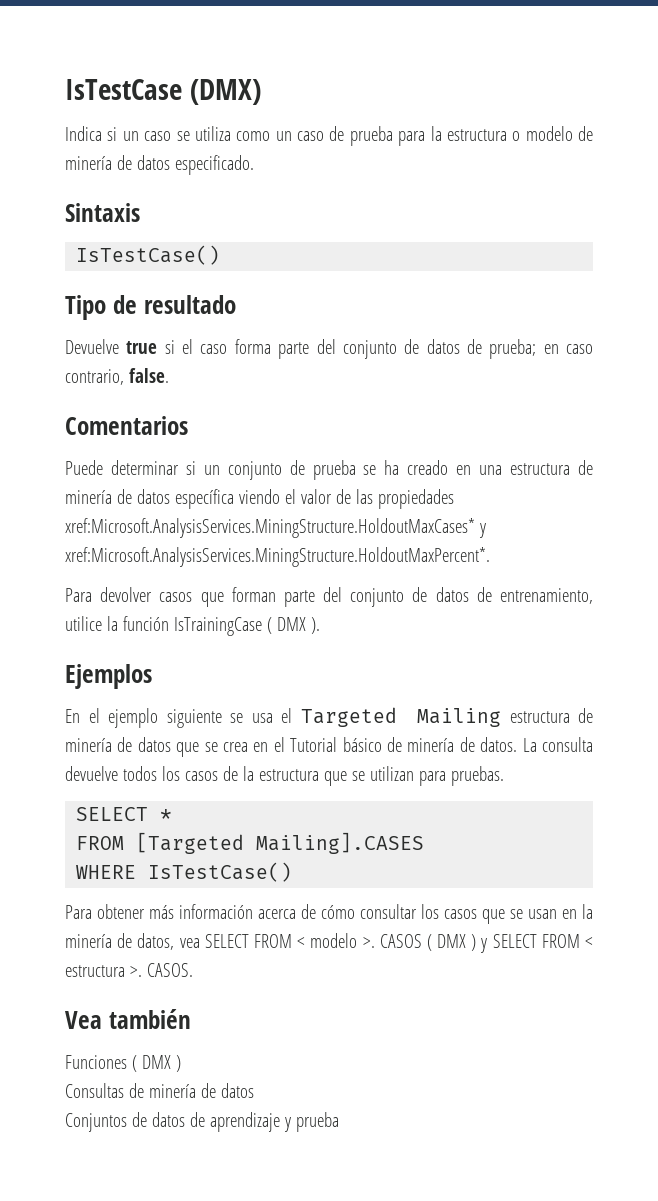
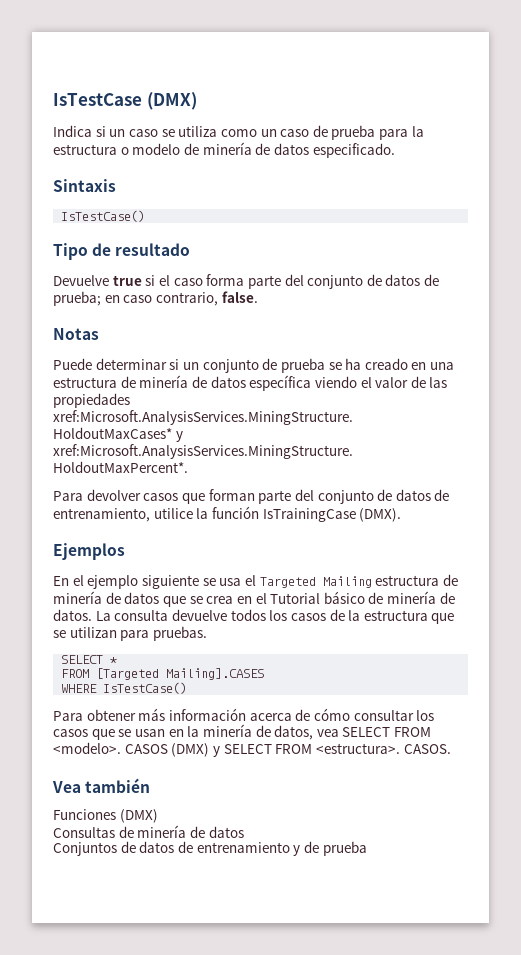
[65,416,188,435] Comentarios -> [53,328,99,340] Notas
[266,617,320,634] ( DMX ). -> [359,508,402,522] (DMX).
[297,933,593,953] [65,965,142,977] < modelo >. CASOS ( DMX ) y SELECT FROM < estructura >. -> [53,742,400,757] <modelo>. CASOS (DMX) y SELECT FROM <estructura>.
[131,1055,181,1072] ( DMX ) -> [119,809,158,823] (DMX)
[209,1112,291,1132] aprendizaje y -> [196,841,319,856] entrenamiento y de

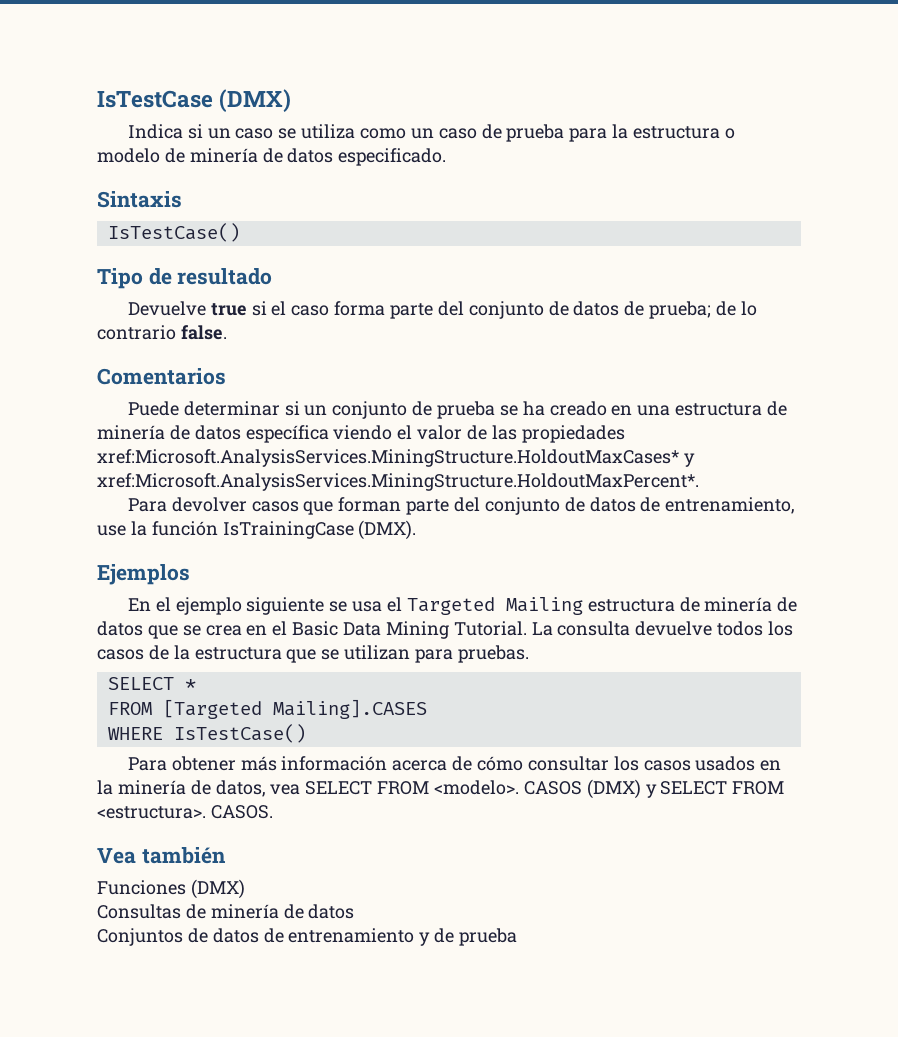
[104,292,218,306] en caso contrario, -> [715,301,757,316] [97,325,176,340] de lo contrario
[53,328,99,340] Notas -> [97,368,226,385] Comentarios
[153,508,193,519] utilice -> [97,525,126,536] use
[270,591,455,604] [53,609,92,621] Tutorial básico de minería de datos. -> [292,621,527,639] Basic Data Mining Tutorial.
[91,729,165,740] que se usan -> [695,756,756,771] usados

